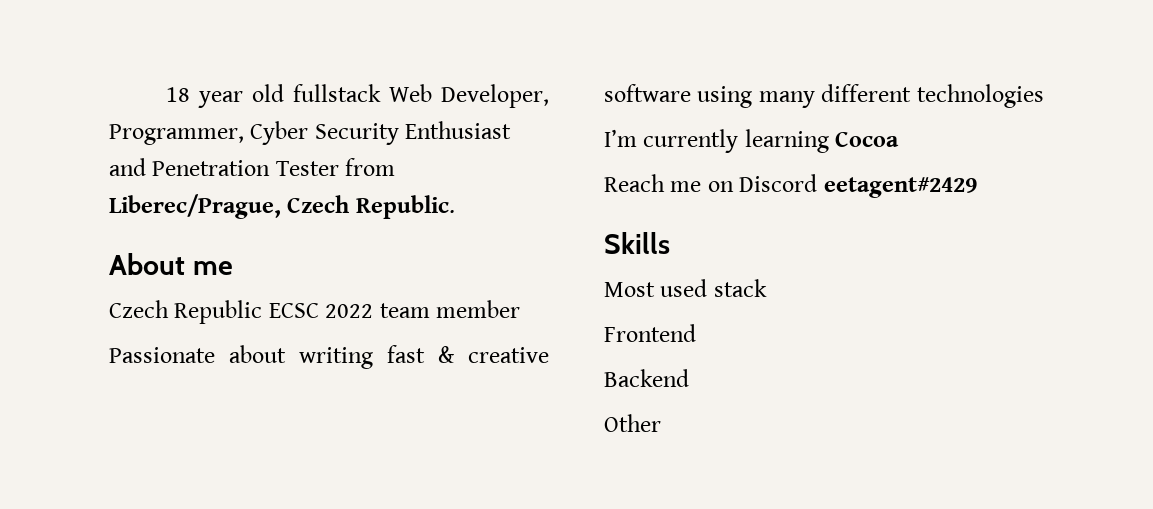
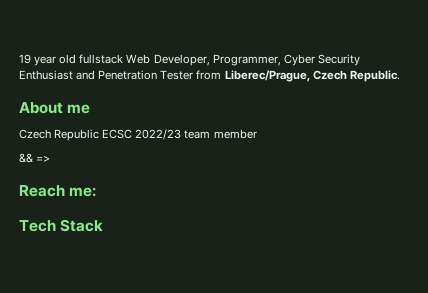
[165,87,190,102] 18 -> [19,54,31,64] 19
[325,304,374,318] 2022 -> [135,129,182,140] 2022/23
[109,345,549,369] [604,84,1044,108] [604,129,900,153] [604,174,977,198] [604,232,670,254] [604,279,767,297] [604,324,696,342] [604,369,689,387] [604,414,661,432] Passionate about writing fast & creative software using many different technologies // I’m currently learning Cocoa // Reach me on Discord eetagent#2429 // Skills // Most used stack // Frontend // Backend // Other -> [19,153,51,163] [19,185,97,197] [19,219,104,232] && => // Reach me: // Tech Stack

